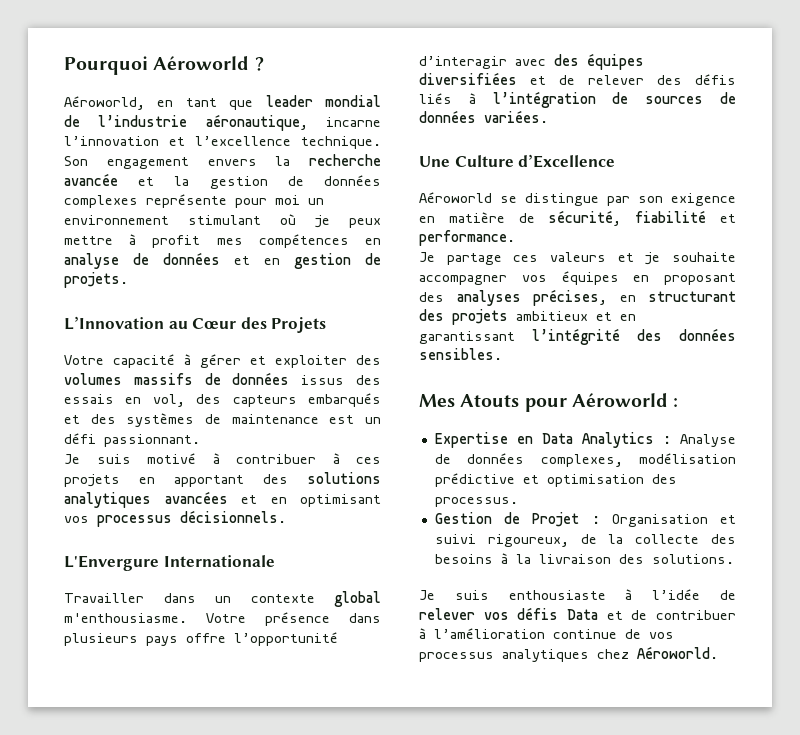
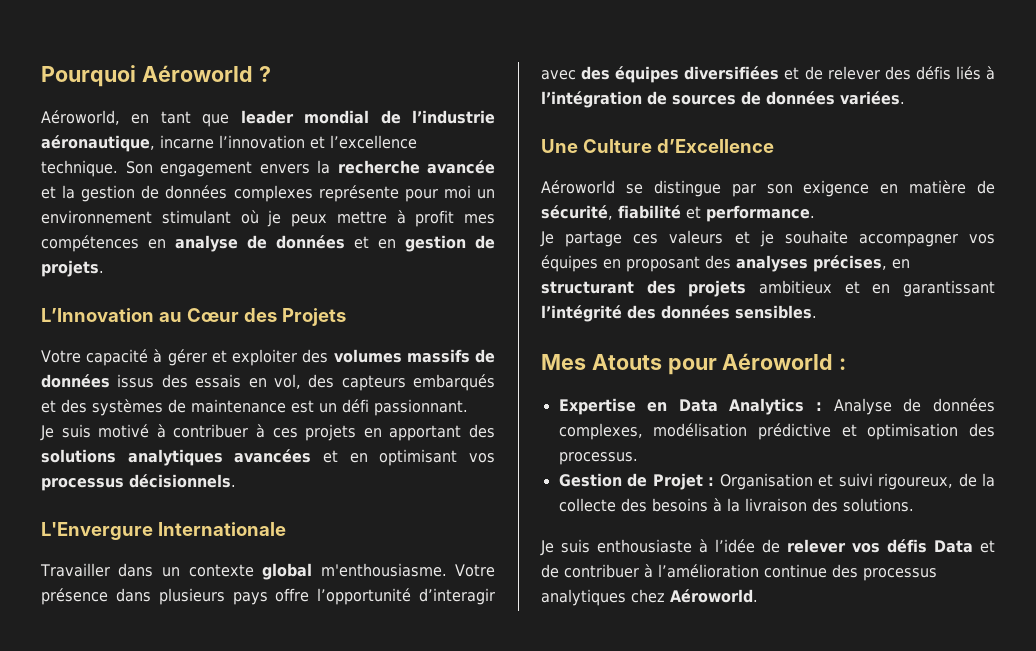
[625,629,674,639] de vos -> [832,564,858,578] des

